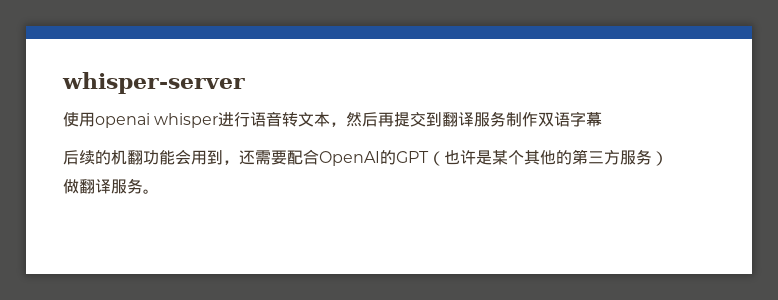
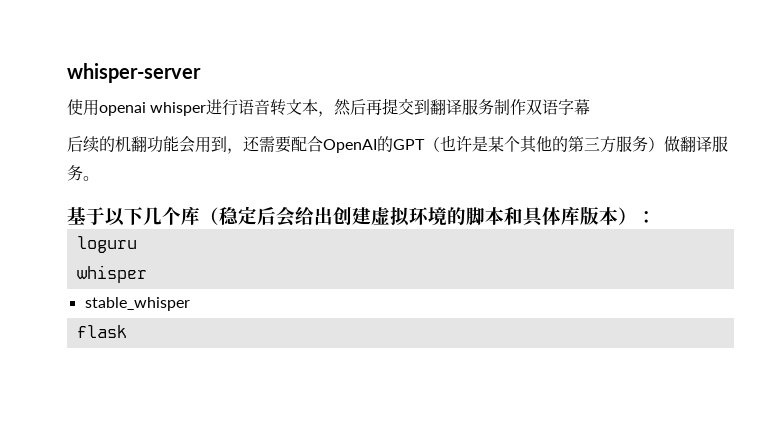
(159, 191) none -> [67,206,656,227] [76,236,137,253] [76,265,147,283] [84,297,190,311] [76,325,127,338] // 基于以下几个库（稳定后会给出创建虚拟环境的脚本和具体库版本）： // loguru // whisper // stable_whisper // flask

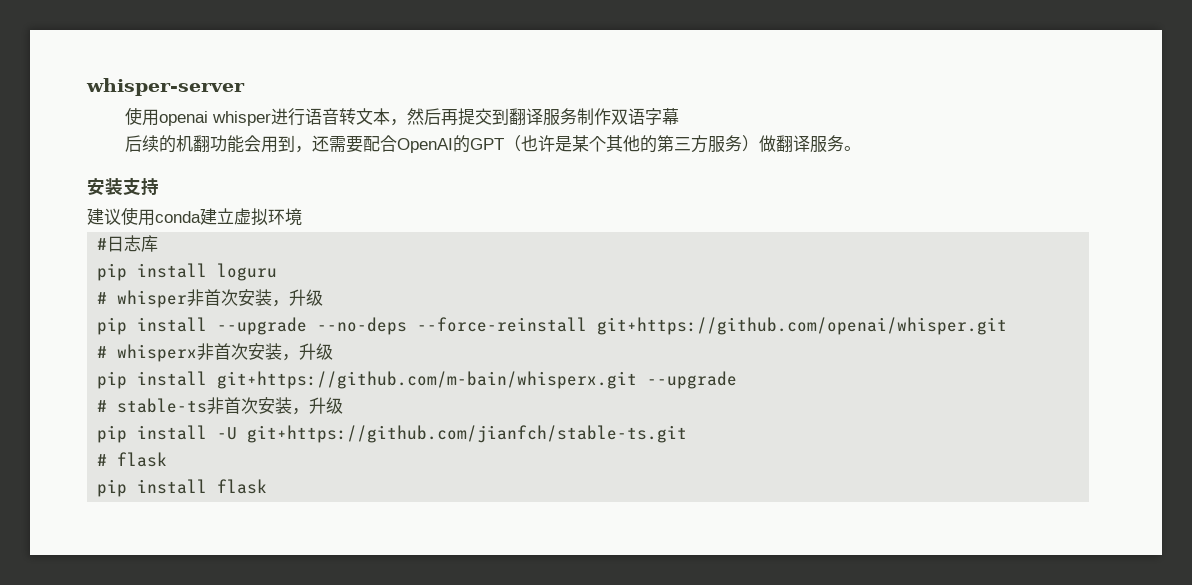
[67,206,371,227] 基于以下几个库（稳定后会给出创建 -> [87,177,159,196] [87,207,234,226] 安装支持 // 建议使用conda建立
[447,206,656,227] 的脚本和具体库版本）： // -> [97,235,159,252] [97,263,208,281] // #日志库 // pip install
[76,265,147,283] [84,297,190,311] whisper // stable_whisper // -> [97,289,324,308] [97,317,1008,335] [97,343,334,362] [97,371,738,389] [97,397,344,415] [97,425,688,443] [97,452,168,467] [97,479,208,497] # whisper非首次安装，升级 // pip install --upgrade --no-deps --force-reinstall git+https://github.com/openai/whisper.git // # whisperx非首次安装，升级 // pip install git+https://github.com/m-bain/whisperx.git --upgrade // # stable-ts非首次安装，升级 // pip install -U git+https://github.com/jianfch/stable-ts.git // # flask // pip install

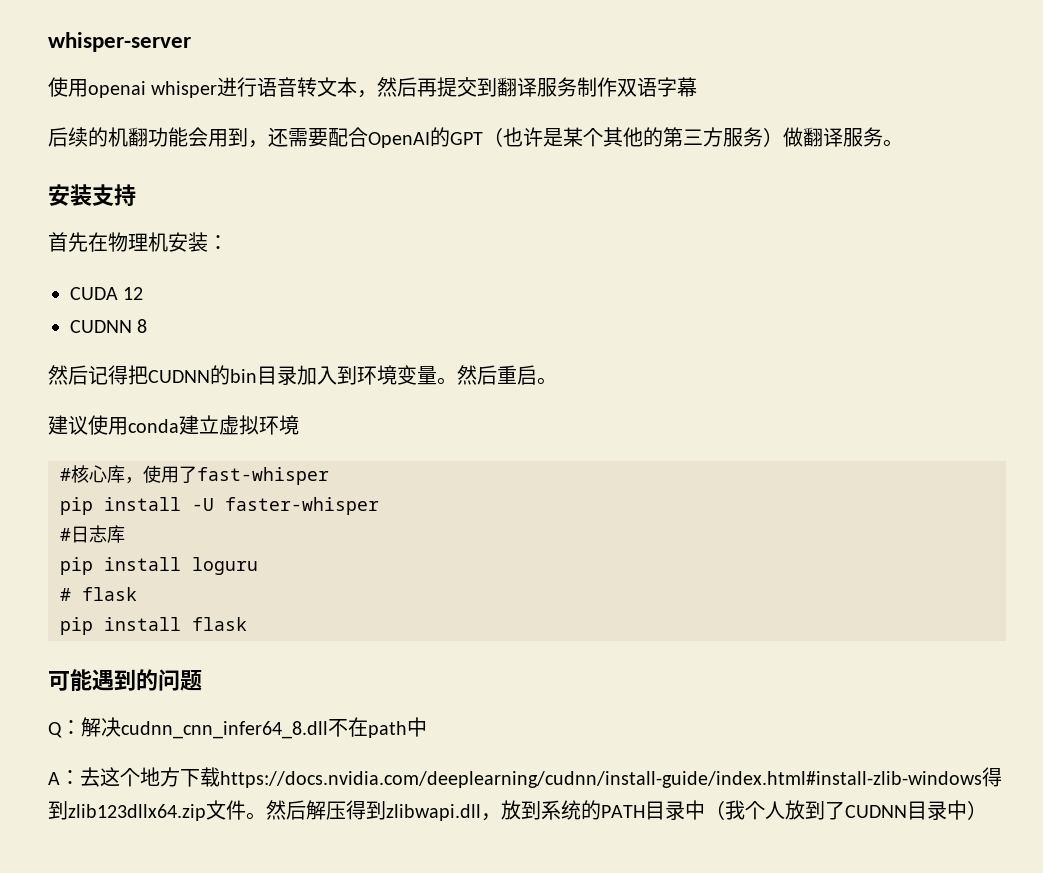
(159, 186) none -> [48,232,228,252] [70,287,144,300] [70,319,148,333] [48,365,557,385] // 首先在物理机安装： // CUDA 12 // CUDNN 8 // 然后记得把CUDNN的bin目录加入到环境变量。然后重启。
(302, 217) none -> [60,465,329,485] [60,497,379,515] // #核心库，使用了fast-whisper // pip install -U faster-whisper
[97,289,324,308] [97,317,1008,335] [97,343,334,362] [97,371,738,389] [97,397,344,415] [97,425,688,443] // # whisper非首次安装，升级 // pip install --upgrade --no-deps --force-reinstall git+https://github.com/openai/whisper.git // # whisperx非首次安装，升级 // pip install git+https://github.com/m-bain/whisperx.git --upgrade // # stable-ts非首次安装，升级 // pip install -U git+https://github.com/jianfch/stable-ts.git -> (258, 566) none
(268, 486) none -> [48,669,202,691] [48,717,427,739] [48,767,1002,788] [48,800,987,821] // 可能遇到的问题 // Q：解决cudnn_cnn_infer64_8.dll不在path中 // A：去这个地方下载https://docs.nvidia.com/deeplearning/cudnn/install-guide/index.html#install-zlib-windows得到zlib123dllx64.zip文件。然后解压得到zlibwapi.dll，放到系统的PATH目录中（我个人放到了CUDNN目录中）

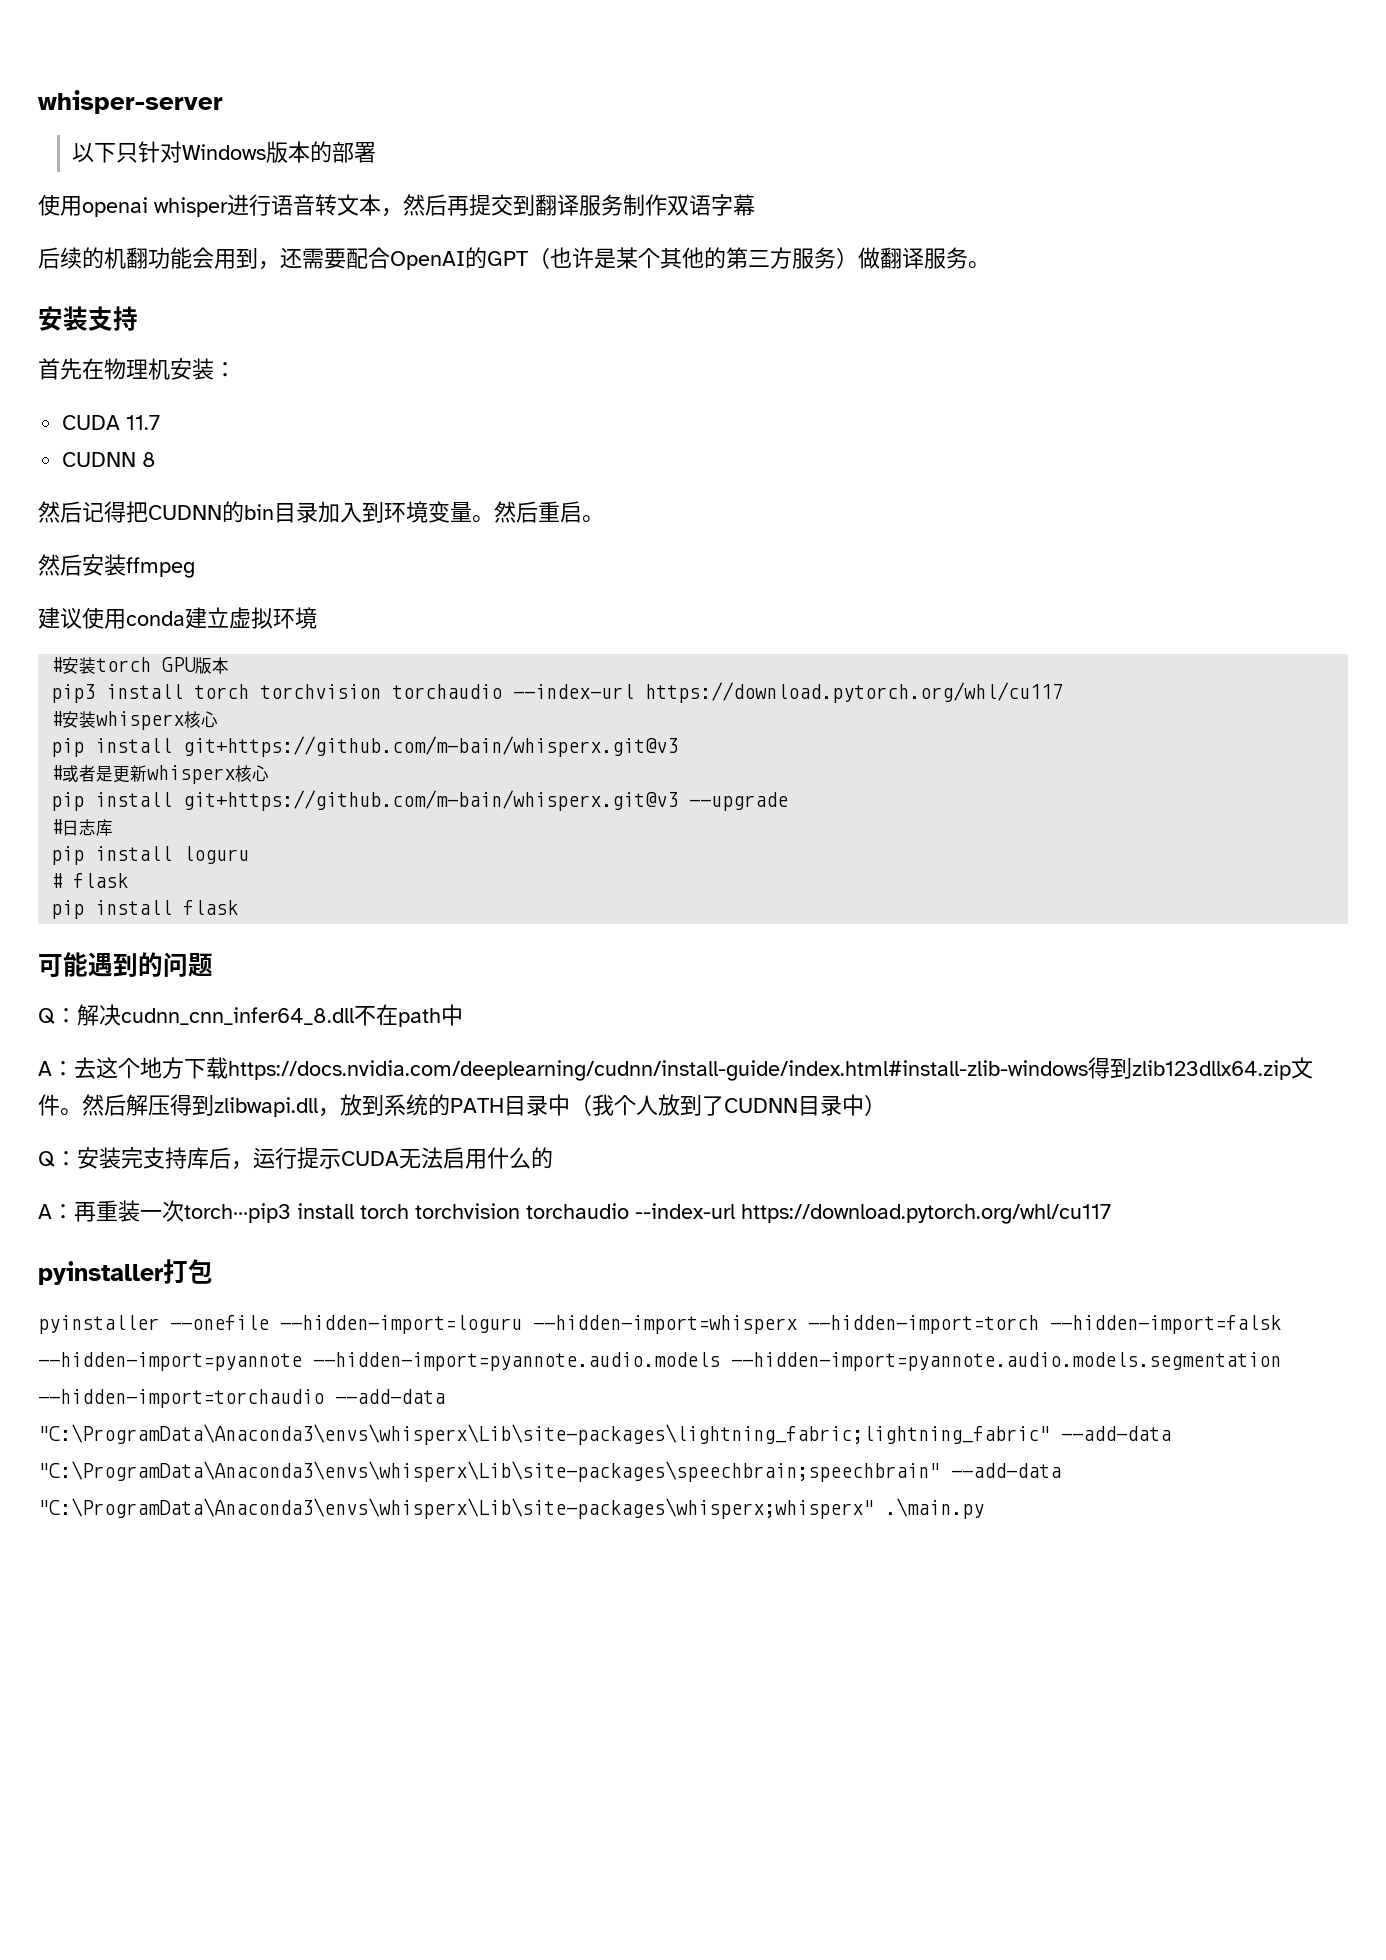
(191, 42) none -> [72,141,377,163] // 以下只针对Windows版本的部署
[123,287,144,300] 12 -> [126,415,161,430] 11.7
(557, 381) none -> [38,554,195,578] // 然后安装ffmpeg
[71,465,329,485] [60,497,379,515] 核心库，使用了fast-whisper // pip install -U faster-whisper -> [62,657,230,674] [51,682,1064,703] [51,711,219,730] [51,736,679,757] [51,765,270,784] [51,790,789,811] 安装torch GPU版本 // pip3 install torch torchvision torchaudio --index-url https://download.pytorch.org/whl/cu117 // #安装whisperx核心 // pip install git+https://github.com/m-bain/whisperx.git@v3 // #或者是更新whisperx核心 // pip install git+https://github.com/m-bain/whisperx.git@v3 --upgrade
(987, 810) none -> [38,1147,553,1170] [38,1200,1111,1224] [38,1259,213,1285] [38,1315,1281,1334] [38,1352,1281,1371] [38,1389,445,1408] [38,1424,1171,1445] [38,1461,1061,1482] [38,1498,984,1519] // Q：安装完支持库后，运行提示CUDA无法启用什么的 // A：再重装一次torch···pip3 install torch torchvision torchaudio --index-url https://download.pytorch.org/whl/cu117 // pyinstaller打包 // pyinstaller --onefile --hidden-import=loguru --hidden-import=whisperx --hidden-import=torch --hidden-import=falsk --hidden-import=pyannote --hidden-import=pyannote.audio.models --hidden-import=pyannote.audio.models.segmentation --hidden-import=torchaudio --add-data "C:\ProgramData\Anaconda3\envs\whisperx\Lib\site-packages\lightning_fabric;lightning_fabric" --add-data "C:\ProgramData\Anaconda3\envs\whisperx\Lib\site-packages\speechbrain;speechbrain" --add-data "C:\ProgramData\Anaconda3\envs\whisperx\Lib\site-packages\whisperx;whisperx" .\main.py

